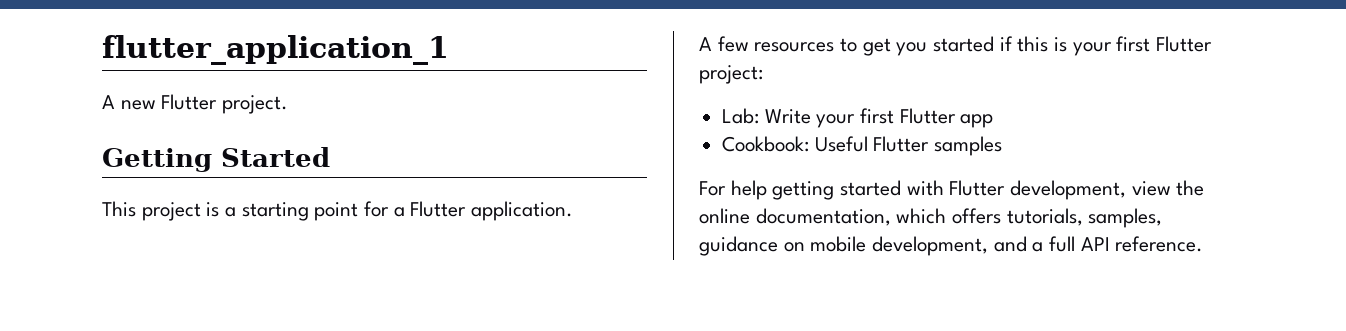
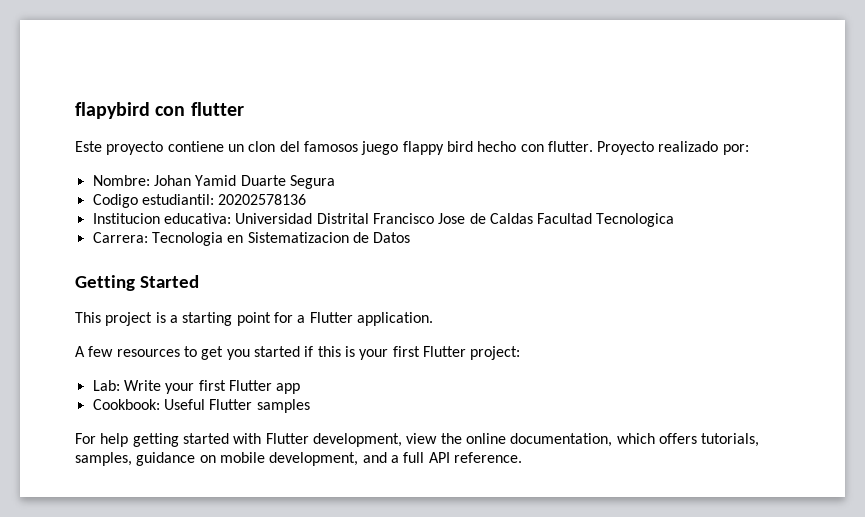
[102,35,449,65] [102,94,289,114] flutter_application_1 // A new Flutter project. -> [75,102,244,119] [75,141,749,155] [92,175,335,189] [92,194,307,208] [92,213,675,227] [92,232,411,246] flapybird con flutter // Este proyecto contiene un clon del famosos juego flappy bird hecho con flutter. Proyecto realizado por: // Nombre: Johan Yamid Duarte Segura // Codigo estudiantil: 20202578136 // Institucion educativa: Universidad Distrital Francisco Jose de Caldas Facultad Tecnologica // Carrera: Tecnologia en Sistematizacion de Datos

